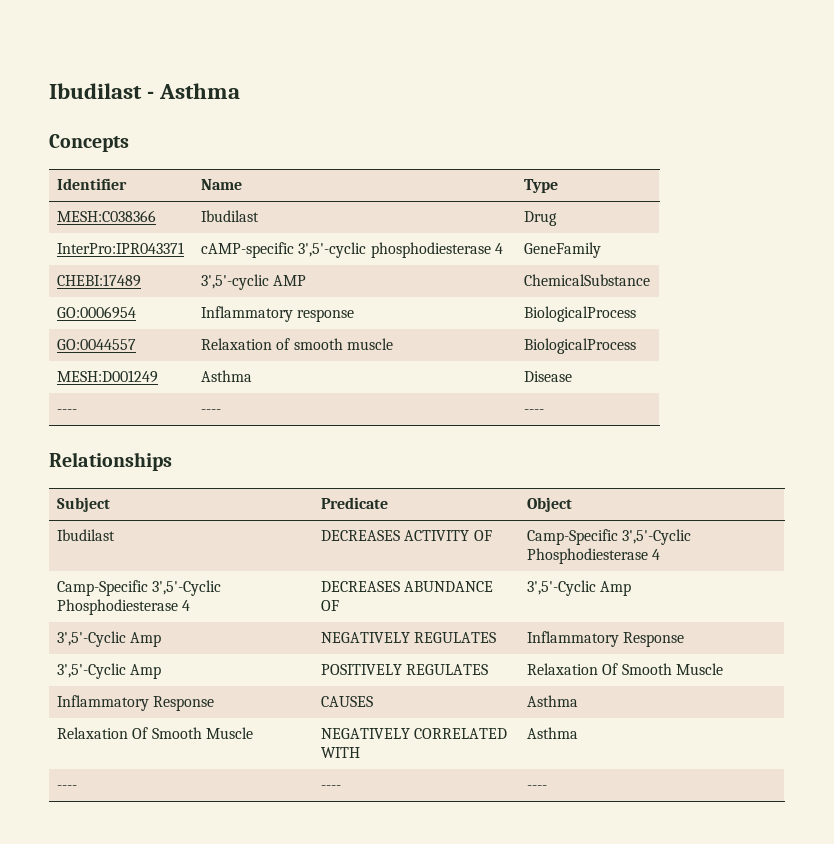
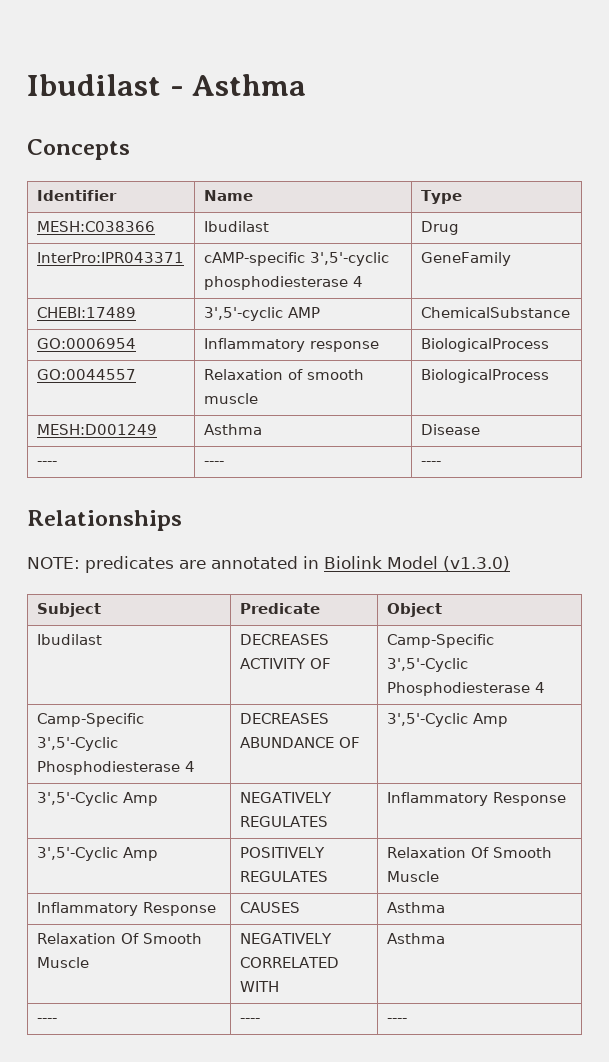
(172, 461) none -> [27,556,510,573] // NOTE: predicates are annotated in Biolink Model (v1.3.0)

